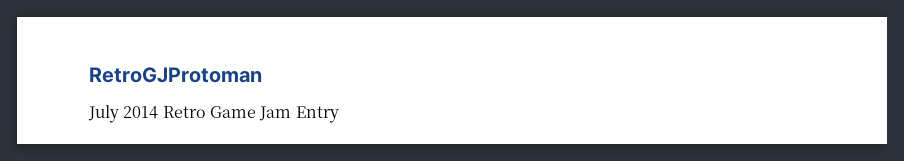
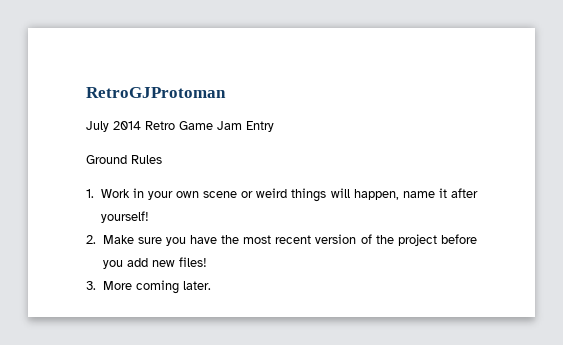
(339, 114) none -> [86,155,162,164] [86,188,478,202] [100,211,149,223] [86,234,477,246] [102,257,207,269] [86,280,211,294] // Ground Rules // 1. Work in your own scene or weird things will happen, name it after yourself! // 2. Make sure you have the most recent version of the project before you add new files! // 3. More coming later.

